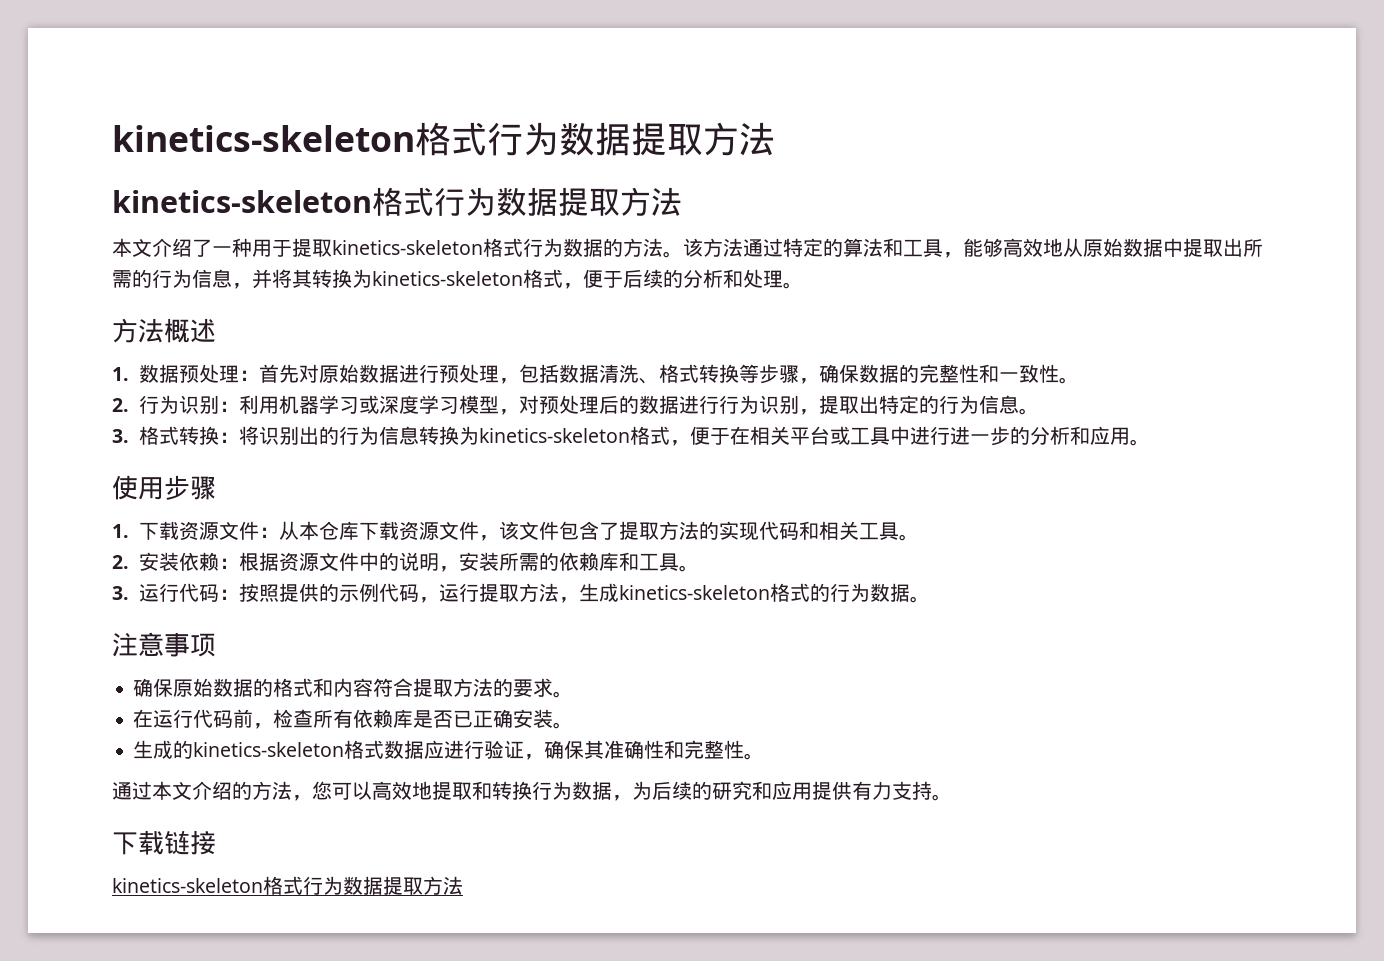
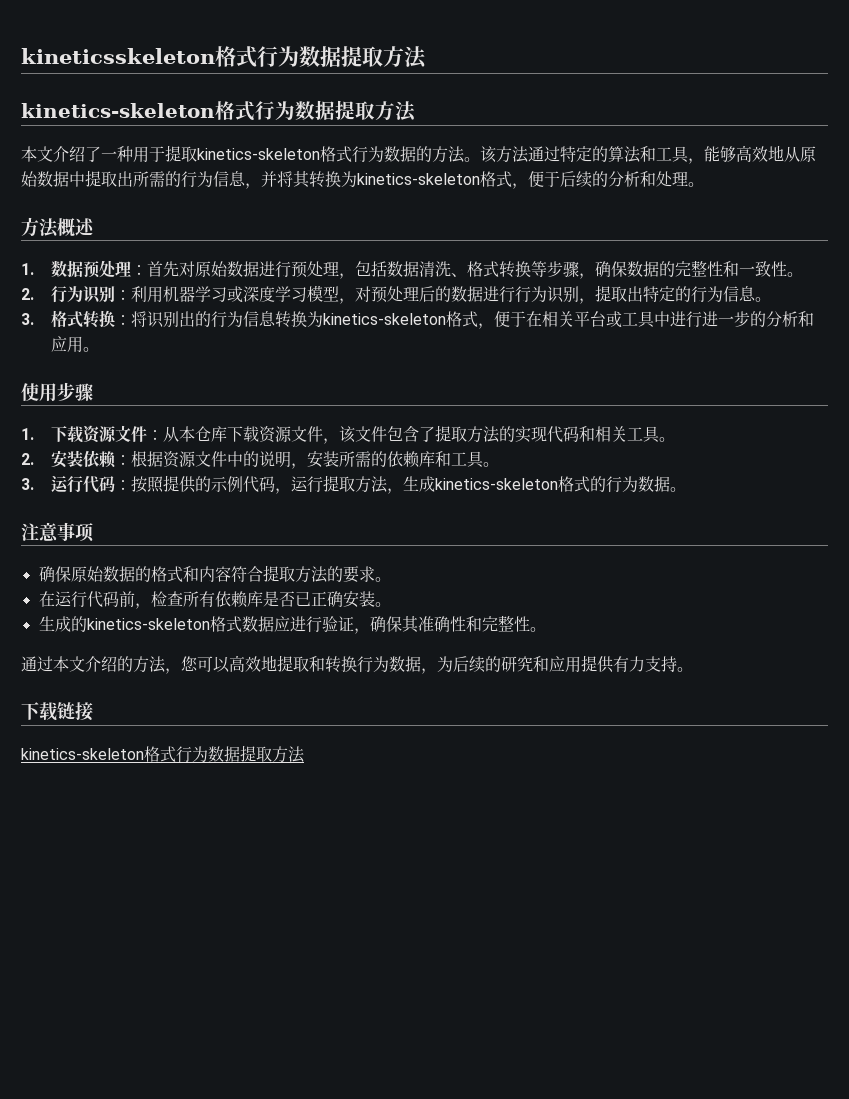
[112,125,415,152] kinetics-skeleton -> [21,48,215,64] kineticsskeleton

